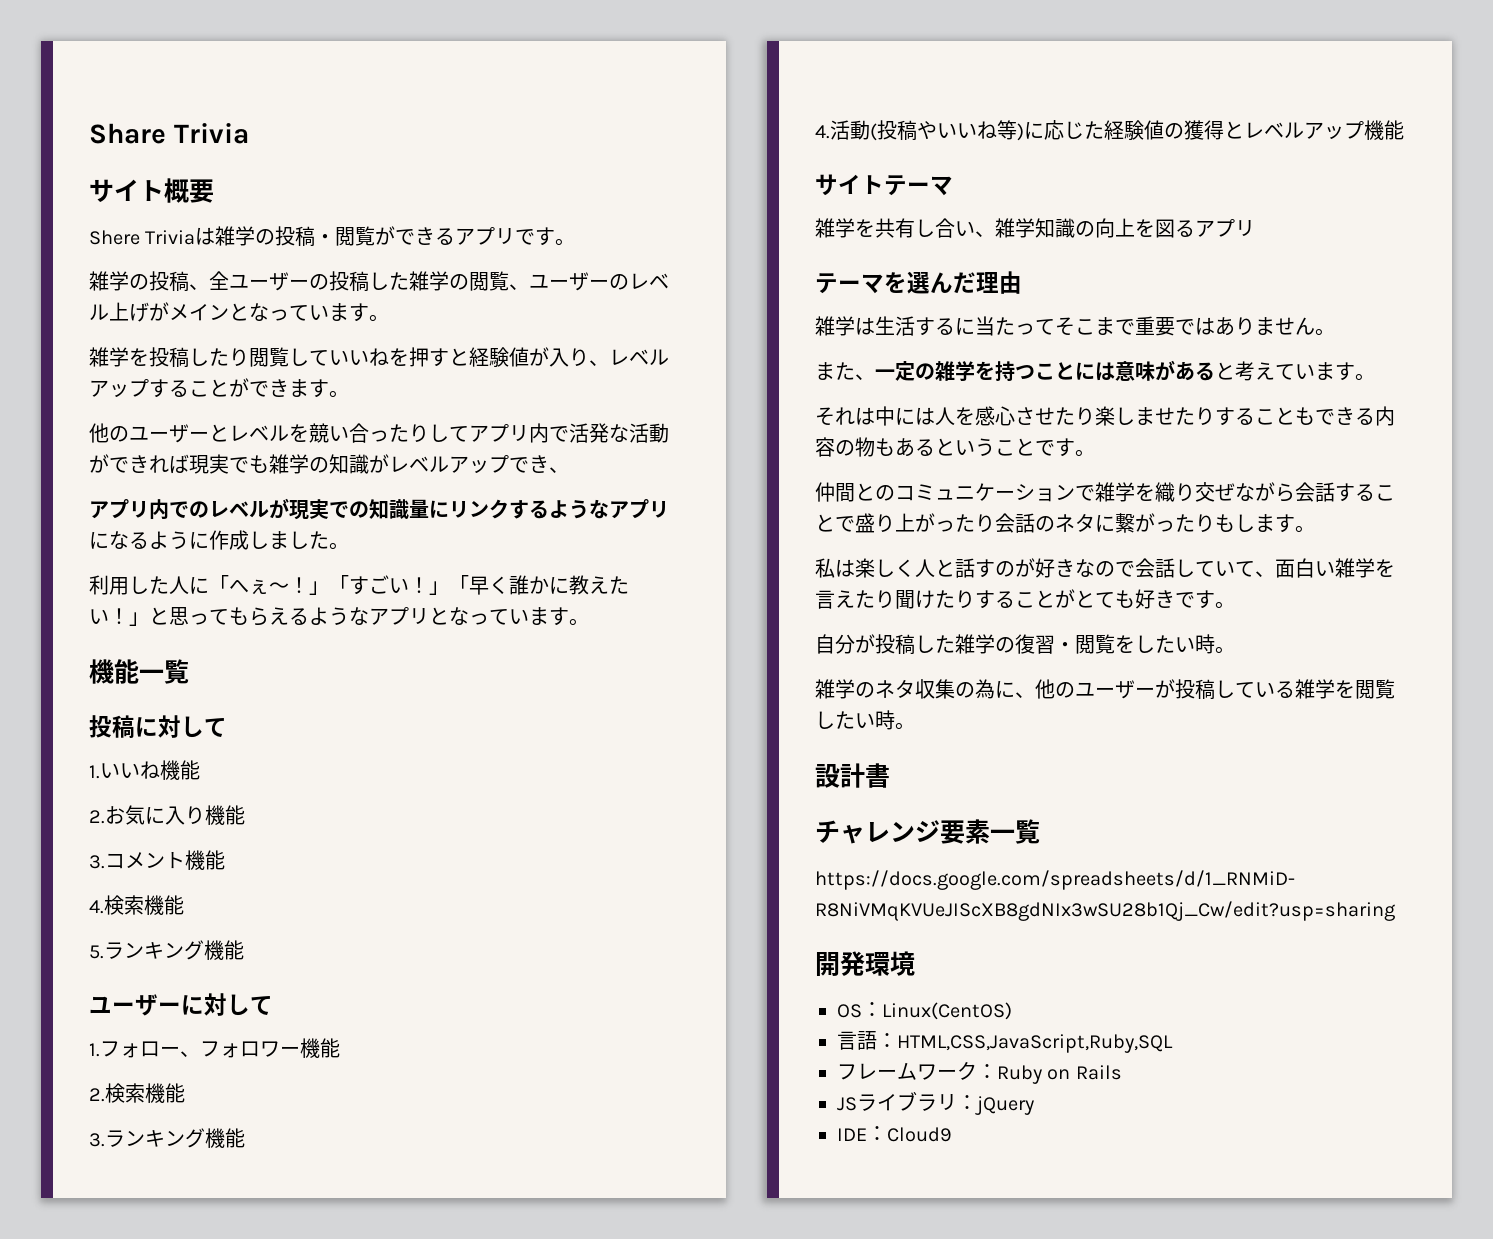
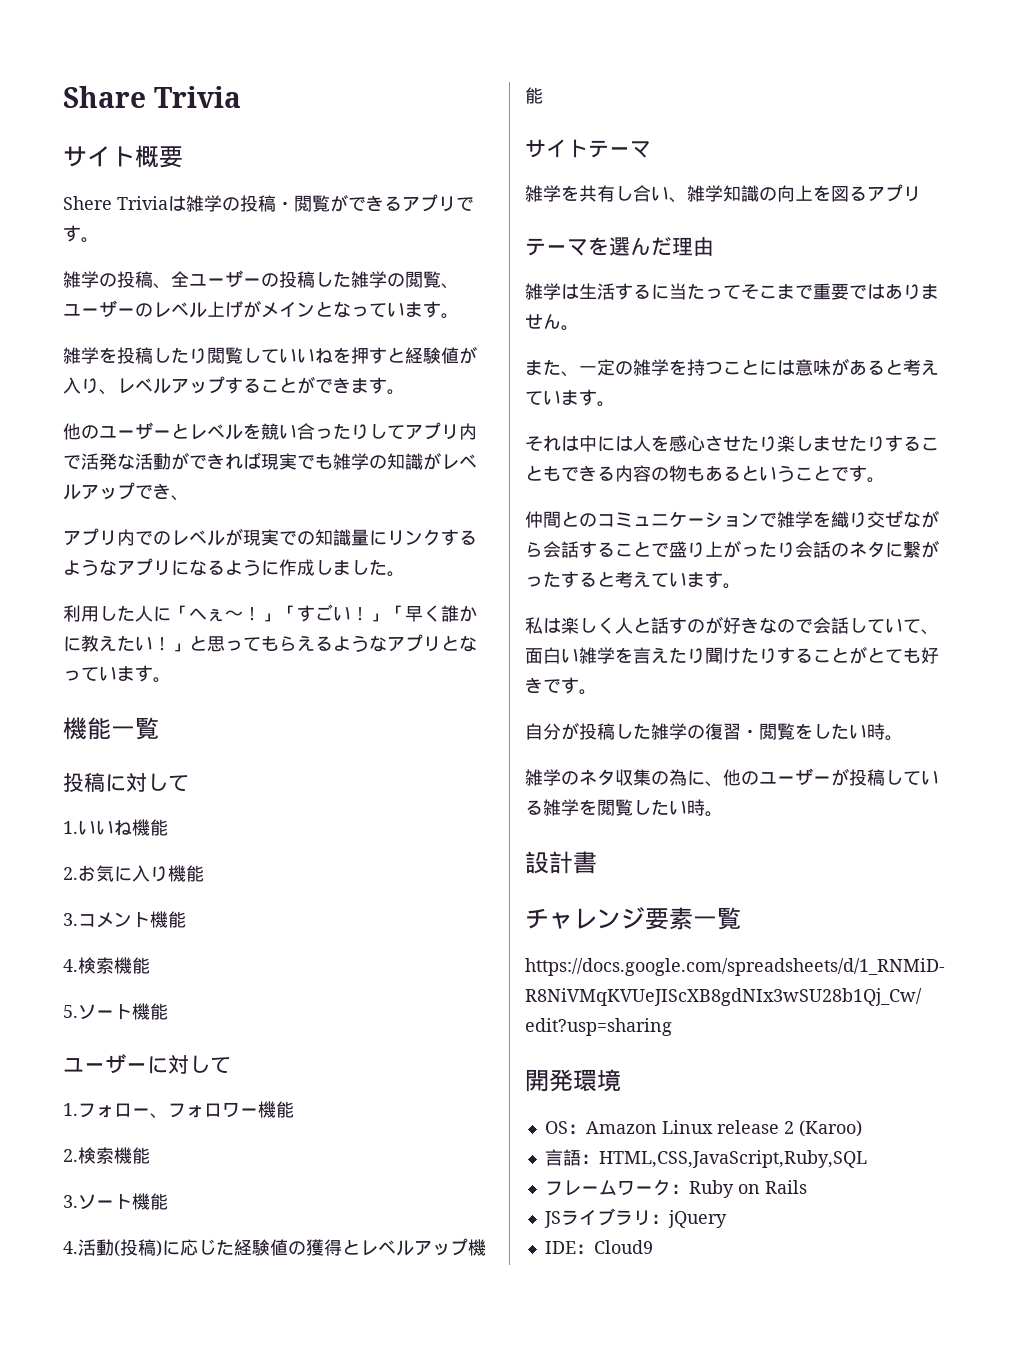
[104,940,204,960] ランキング -> [78,1004,132,1020] ソート
[105,1128,205,1148] ランキング -> [78,1194,132,1210] ソート
[917,120,1017,140] やいいね等 -> (156, 1247) none
[1195,514,1255,533] りもし -> [561,571,687,588] すると考えてい
[882,1002,1012,1020] Linux(CentOS) -> [585,1120,862,1137] Amazon Linux release 2 (Karoo)

